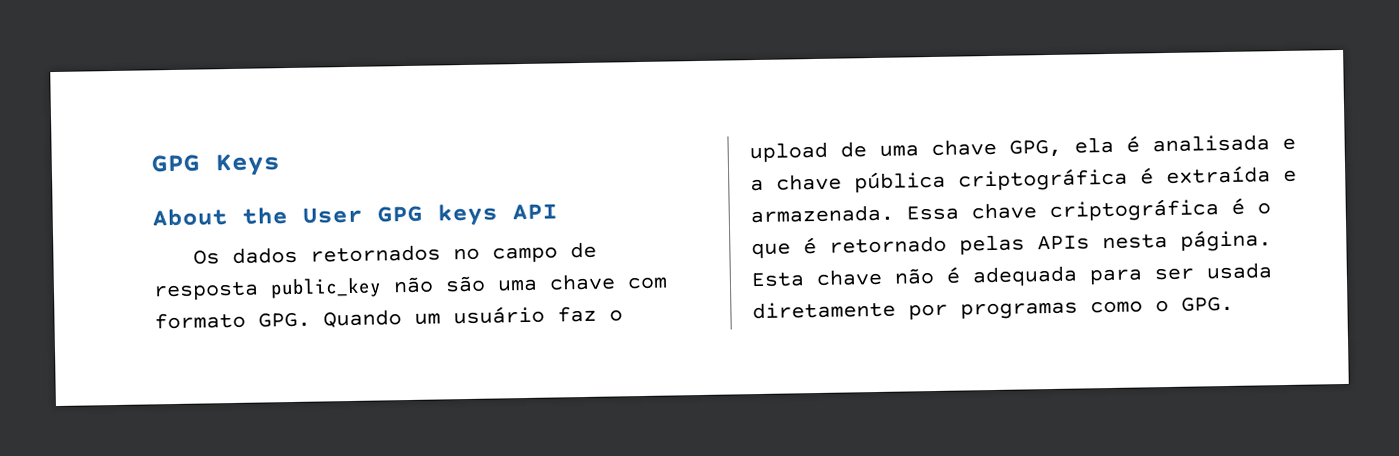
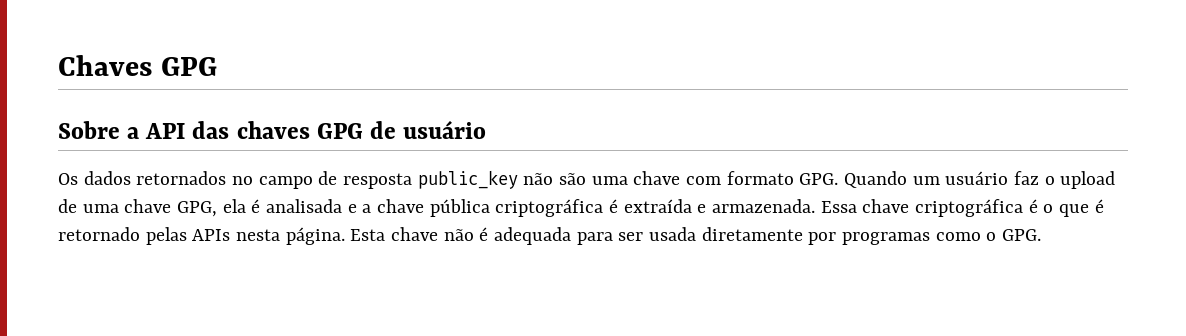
[151,153,281,177] [152,203,558,227] GPG Keys // About the User GPG keys API -> [58,55,217,76] [58,120,487,139] Chaves GPG // Sobre a API das chaves GPG de usuário

